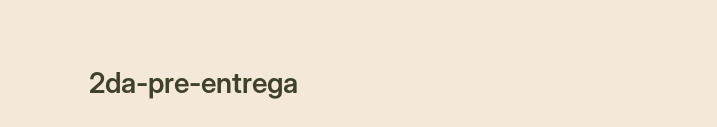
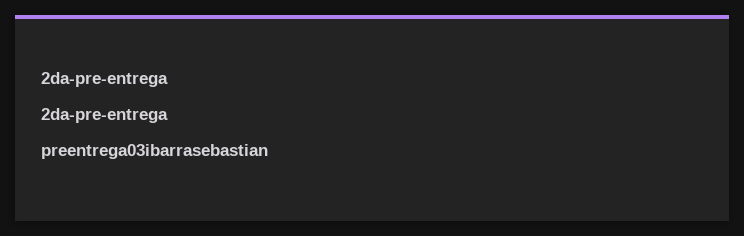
[89,72,298,99] 2da-pre-entrega -> [41,72,168,87] [41,108,168,123] [41,144,268,159] 2da-pre-entrega // 2da-pre-entrega // preentrega03ibarrasebastian

